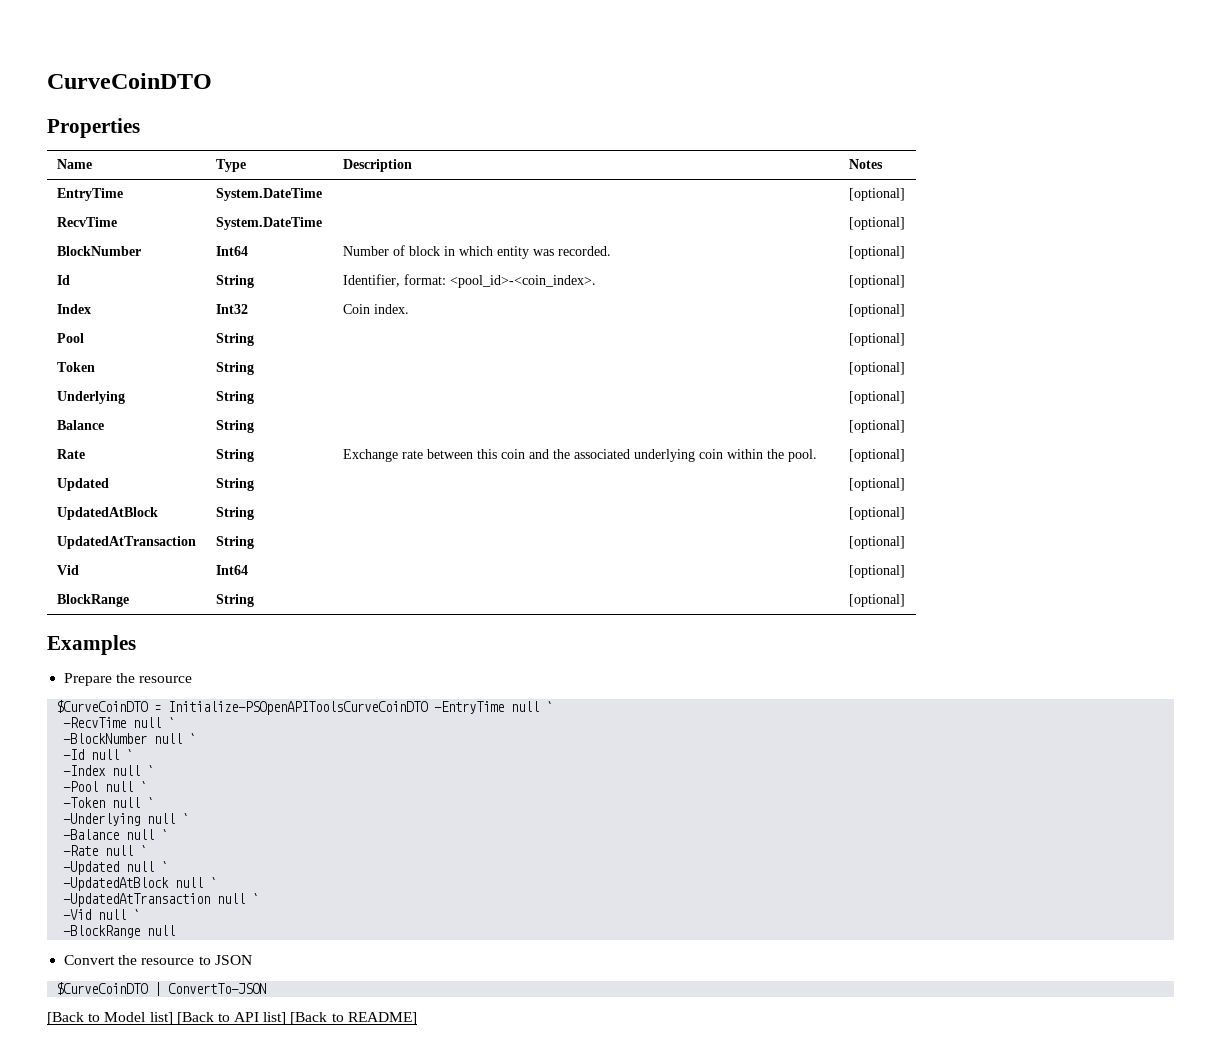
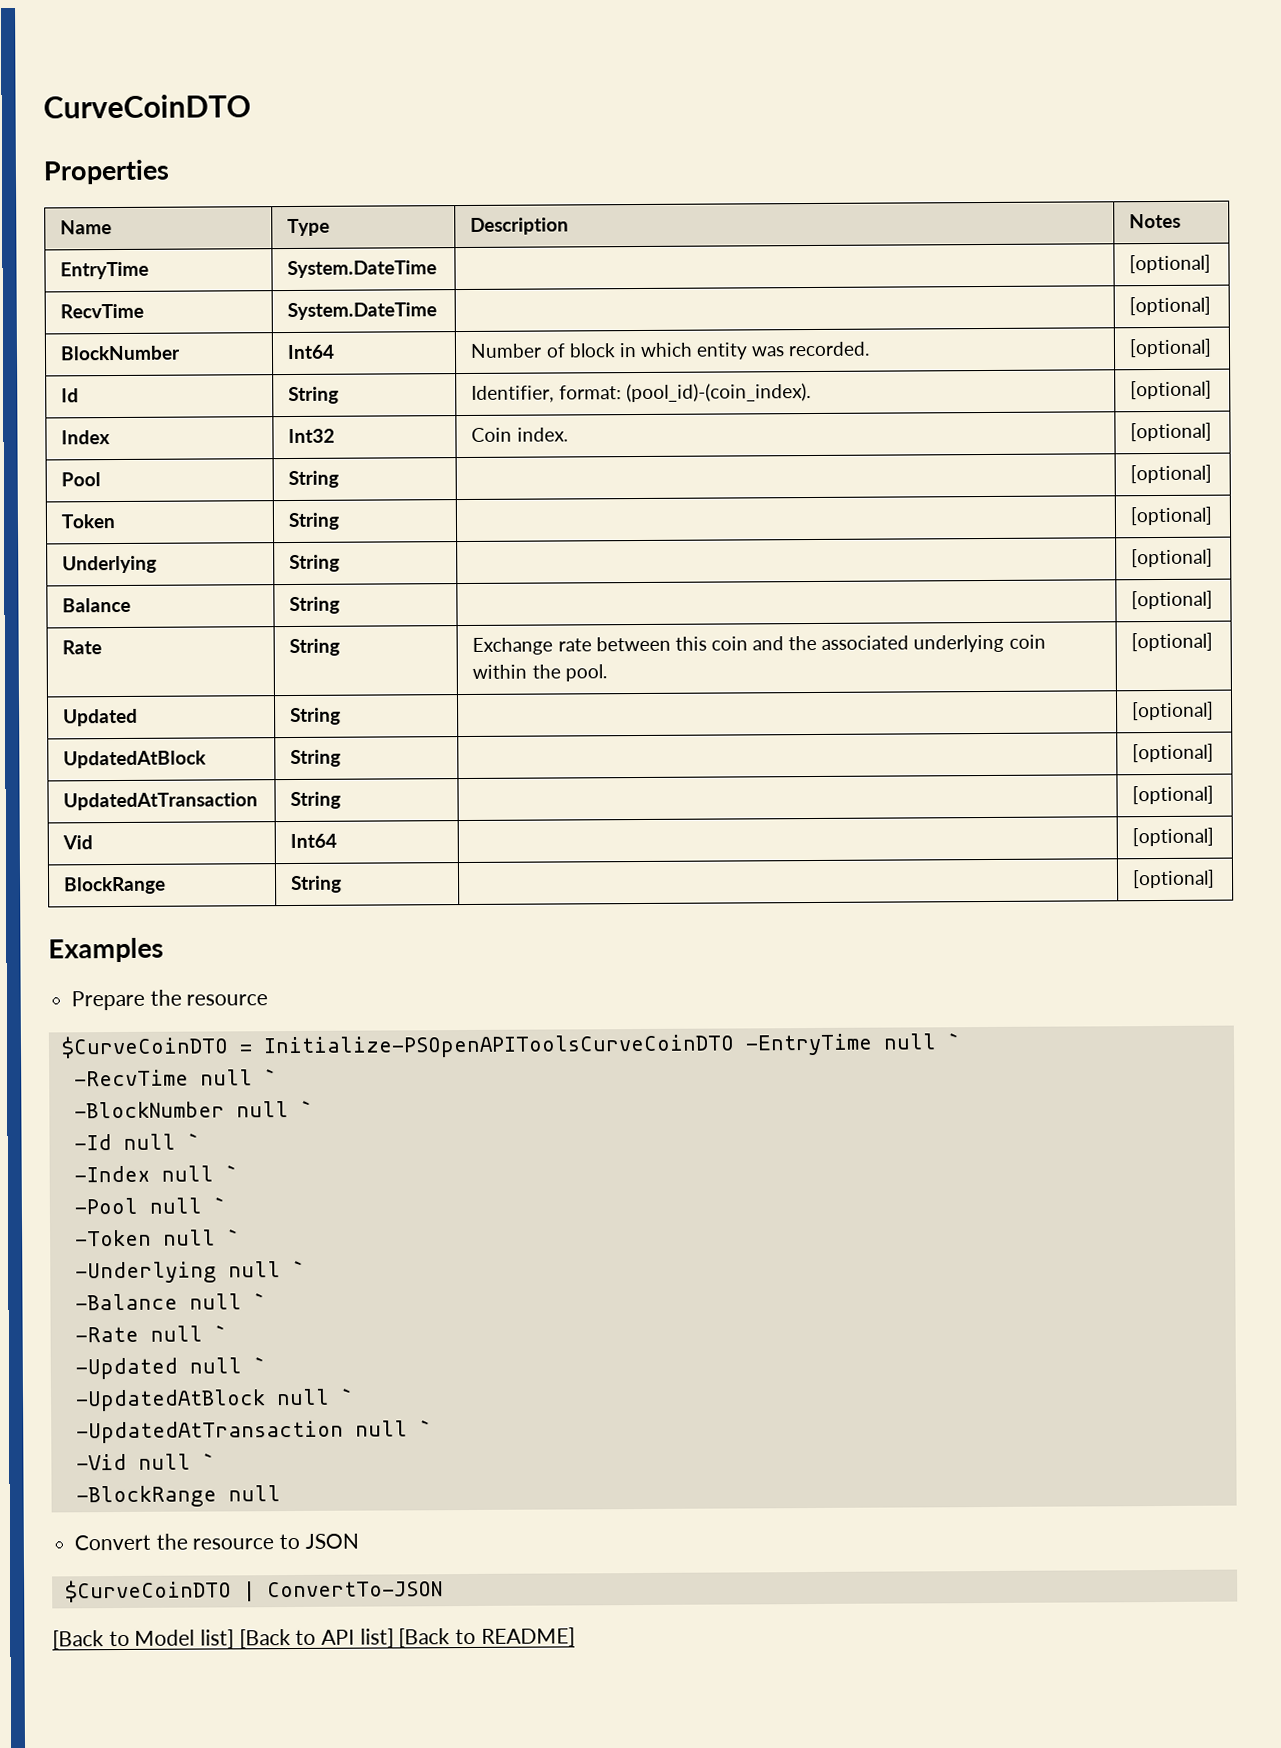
[449,275,596,288] <pool_id>-<coin_index>. -> [625,383,811,403] (pool_id)-(coin_index).

